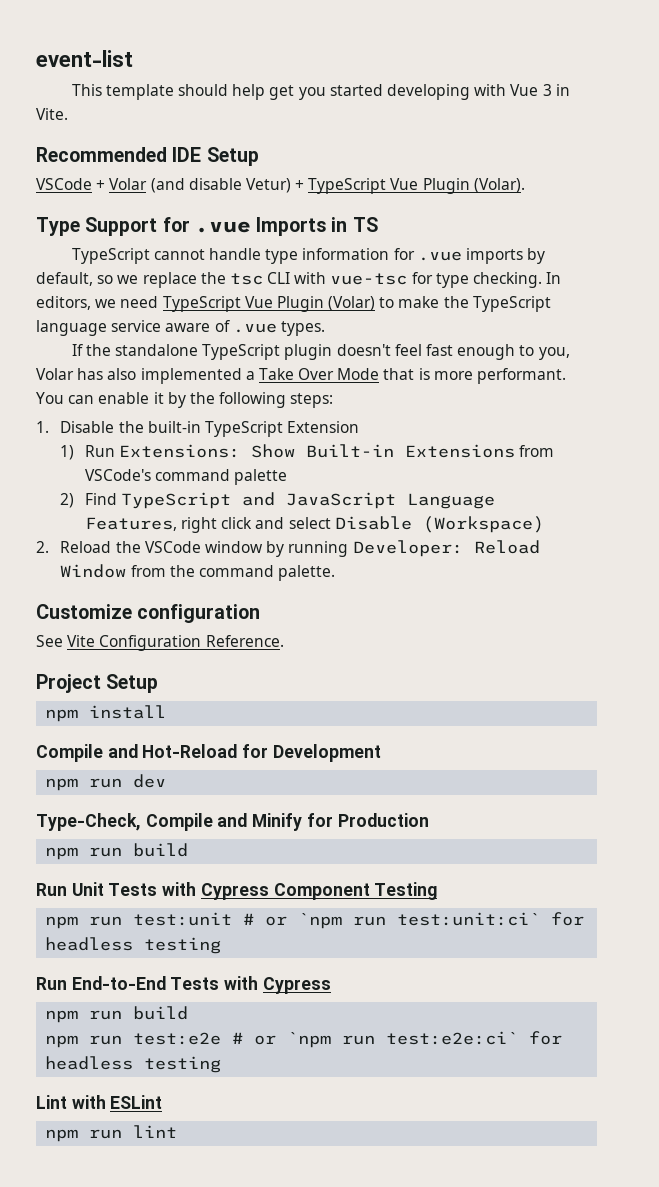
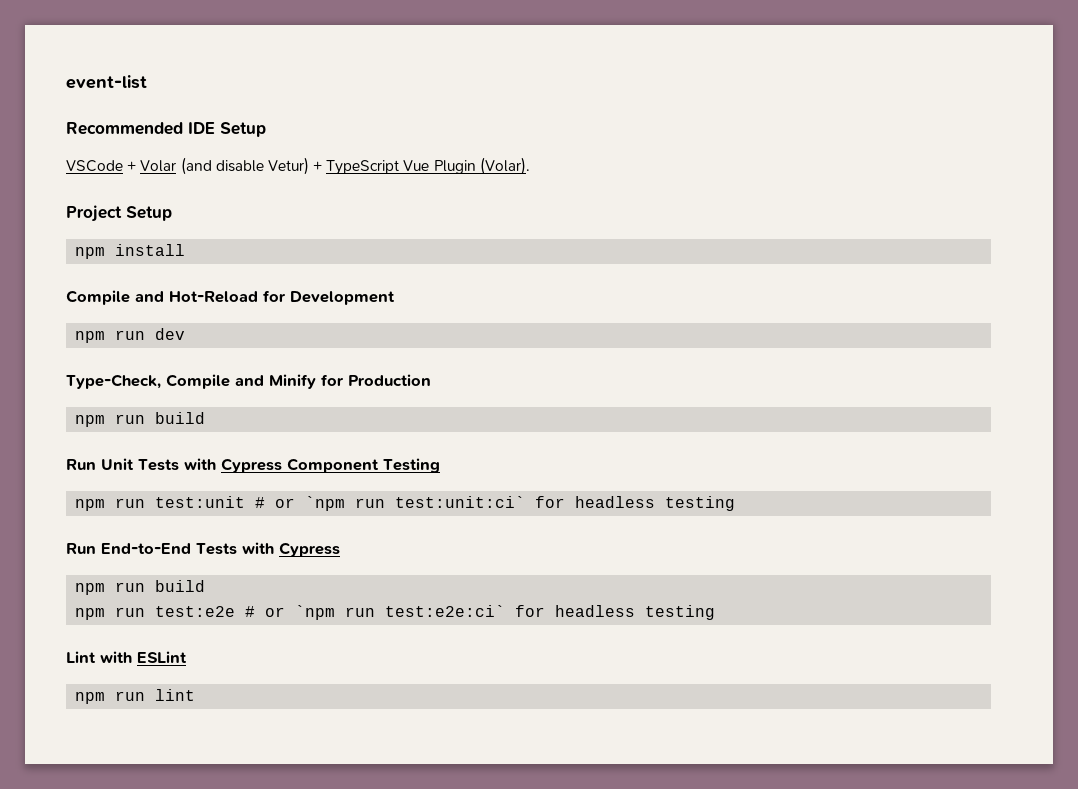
[71,84,570,100] [36,108,68,120] // This template should help get you started developing with Vue 3 in Vite. -> (147, 82) none
[36,217,378,236] [71,248,546,264] [36,272,562,288] [36,296,551,312] [36,320,325,336] [71,344,570,360] [36,368,567,384] [36,392,334,408] [36,421,360,437] [60,444,555,460] [84,469,288,485] [60,492,495,509] [84,516,544,533] [36,540,540,557] [60,564,336,581] [36,604,261,623] [36,635,284,651] // Type Support for .vue Imports in TS // TypeScript cannot handle type information for .vue imports by default, so we replace the tsc CLI with vue-tsc for type checking. In editors, we need TypeScript Vue Plugin (Volar) to make the TypeScript language service aware of .vue types. // If the standalone TypeScript plugin doesn't feel fast enough to you, Volar has also implemented a Take Over Mode that is more performant. You can enable it by the following steps: // 1. Disable the built-in TypeScript Extension // 1) Run Extensions: Show Built-in Extensions from VSCode's command palette // 2) Find TypeScript and JavaScript Language Features, right click and select Disable (Workspace) // 2. Reload the VSCode window by running Developer: Reload Window from the command palette. // Customize configuration // See Vite Configuration Reference. -> (530, 166) none

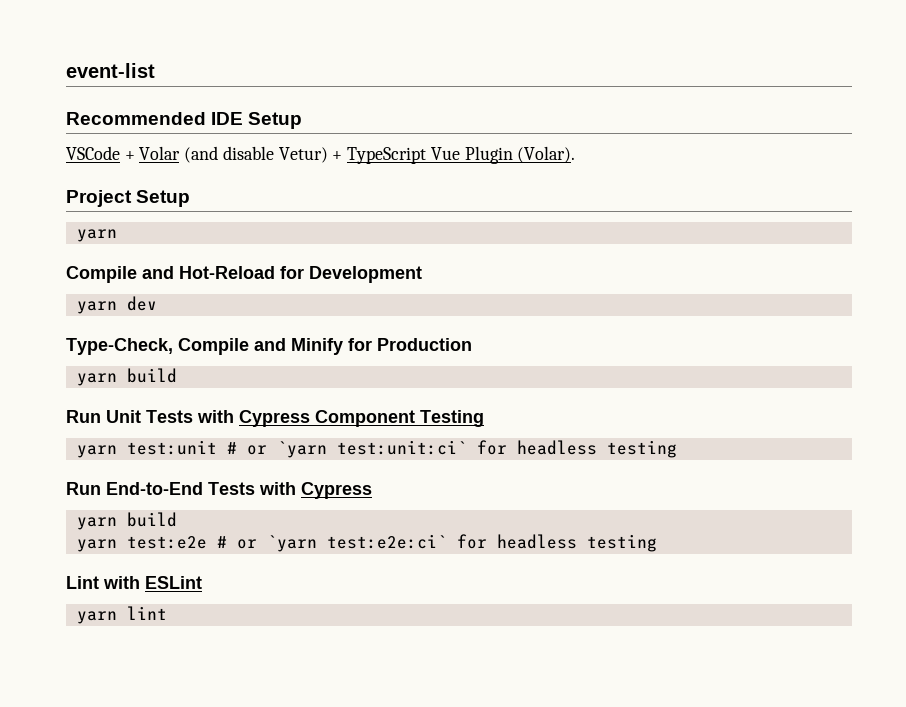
[75,244,186,259] npm install -> [76,229,117,242] yarn
[75,330,146,343] npm run -> [76,301,117,314] yarn
[75,414,146,427] npm run -> [76,373,117,386] yarn
[75,498,146,511] npm run -> [76,445,117,458] yarn
[305,496,386,511] `npm run -> [276,441,327,458] `yarn
[75,580,206,595] [75,607,146,620] npm run build // npm run -> [76,512,177,530] [76,539,117,552] yarn build // yarn
[295,605,376,620] `npm run -> [266,535,317,552] `yarn
[75,691,146,704] npm run -> [76,611,117,624] yarn

